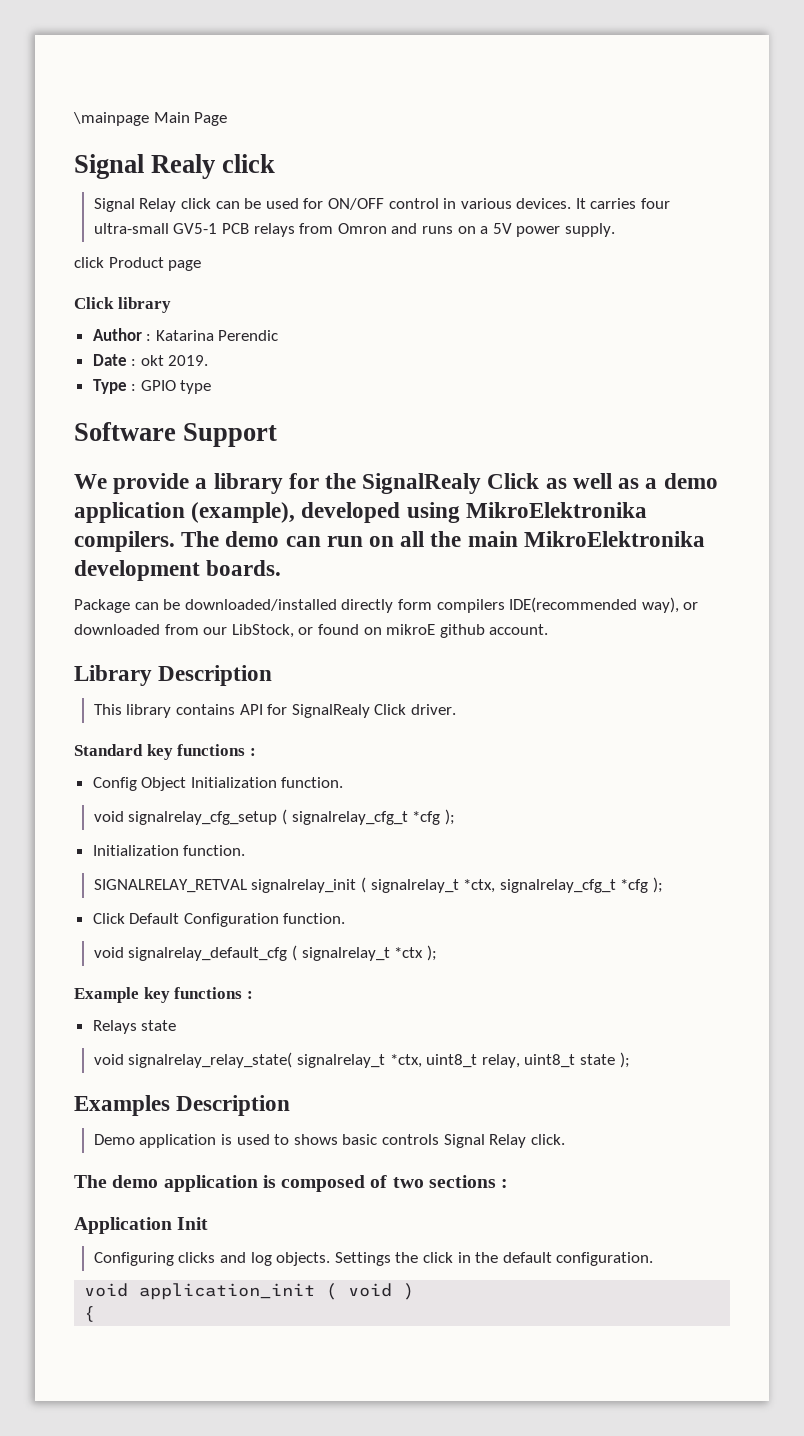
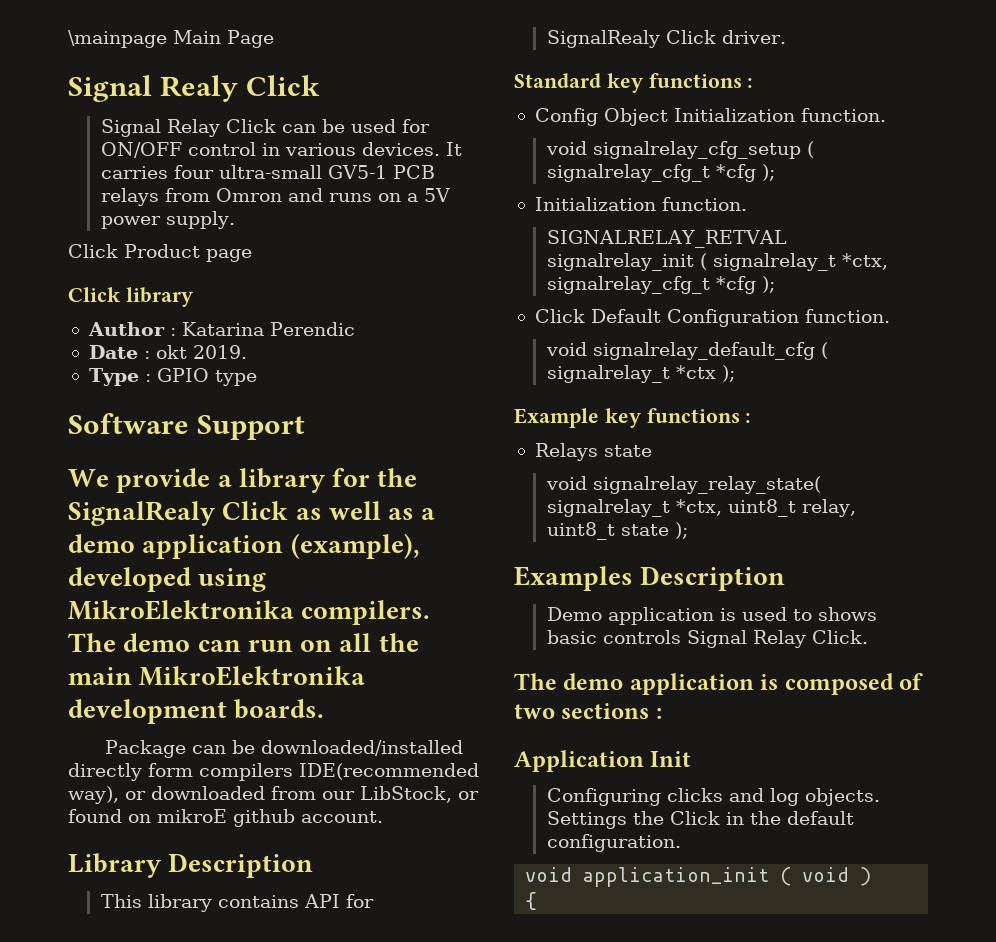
[222,154,276,173] [93,198,211,212] click // Signal Relay click -> [246,75,321,96] [100,119,276,137] Click // Signal Relay Click
[74,257,104,268] click -> [68,244,118,258] Click
[530,1134,565,1145] click. -> [811,630,868,644] Click.
[422,1252,453,1263] click -> [669,811,720,825] Click

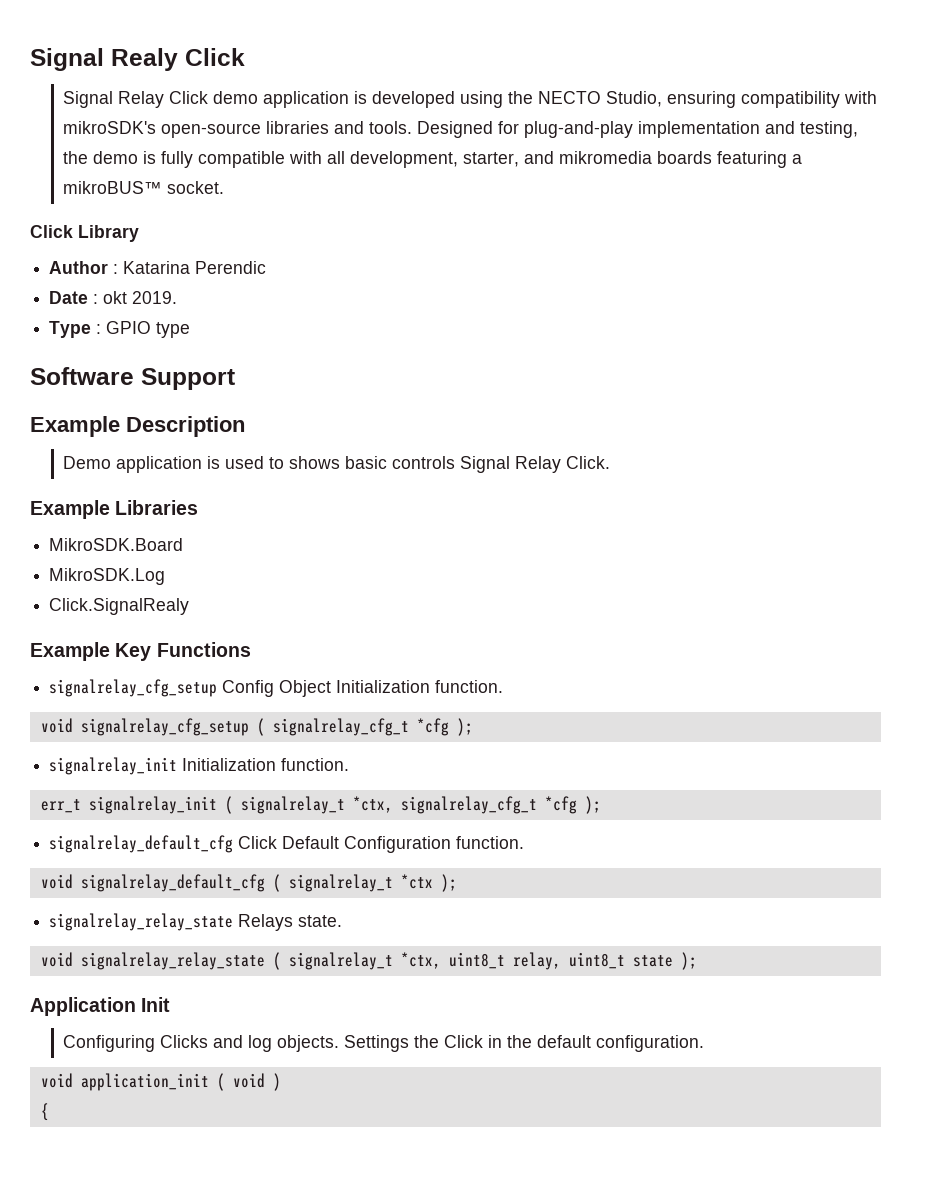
[68,30,274,48] \mainpage Main Page // -> (30, 59) none
[281,119,430,133] [100,142,462,158] [100,165,435,179] [100,188,450,206] [100,211,235,229] [68,244,252,262] [68,287,193,307] can be used for ON/OFF control in various devices. It carries four ultra-small GV5-1 PCB relays from Omron and runs on a 5V power supply. // Click Product page // Click library -> [213,91,878,108] [63,121,859,138] [63,151,803,168] [63,181,225,194] [30,225,139,242] demo application is developed using the NECTO Studio, ensuring compatibility with mikroSDK's open-source libraries and tools. Designed for plug-and-play implementation and testing, the demo is fully compatible with all development, starter, and mikromedia boards featuring a mikroBUS™ socket. // Click Library
[68,468,418,493] [68,501,436,526] [68,533,420,559] [68,567,267,592] [68,600,431,625] [68,633,419,652] [68,666,366,686] [68,699,325,724] [105,740,464,758] [68,763,479,781] [68,786,479,804] [68,809,383,827] [68,853,314,878] [100,894,374,912] [546,30,786,48] [514,73,754,93] [534,108,886,126] [545,141,814,159] [546,164,775,182] [534,197,747,211] [546,230,787,248] [546,253,888,271] [546,276,775,294] [534,309,890,327] [545,342,828,360] [546,365,735,383] [514,408,752,428] [534,443,652,461] [545,476,821,494] [546,499,856,517] [546,522,688,540] [514,566,633,591] We provide a library for the SignalRealy Click as well as a demo application (example), developed using MikroElektronika compilers. The demo can run on all the main MikroElektronika development boards. // Package can be downloaded/installed directly form compilers IDE(recommended way), or downloaded from our LibStock, or found on mikroE github account. // Library Description // This library contains API for SignalRealy Click driver. // Standard key functions : // Config Object Initialization function. // void signalrelay_cfg_setup ( signalrelay_cfg_t *cfg ); // Initialization function. // SIGNALRELAY_RETVAL signalrelay_init ( signalrelay_t *ctx, signalrelay_cfg_t *cfg ); // Click Default Configuration function. // void signalrelay_default_cfg ( signalrelay_t *ctx ); // Example key functions : // Relays state // void signalrelay_relay_state( signalrelay_t *ctx, uint8_t relay, uint8_t state ); // Examples -> [30,416,120,437] Example
[514,673,924,695] [514,703,662,719] The demo application is composed of two sections : -> [30,500,199,519] [49,538,184,551] [49,568,166,585] [49,598,190,615] [30,642,251,661] [49,679,504,697] [40,718,473,736] [49,757,350,775] [40,796,601,814] [49,835,525,853] [40,874,457,892] [49,913,343,931] [40,952,697,970] Example Libraries // MikroSDK.Board // MikroSDK.Log // Click.SignalRealy // Example Key Functions // signalrelay_cfg_setup Config Object Initialization function. // void signalrelay_cfg_setup ( signalrelay_cfg_t *cfg ); // signalrelay_init Initialization function. // err_t signalrelay_init ( signalrelay_t *ctx, signalrelay_cfg_t *cfg ); // signalrelay_default_cfg Click Default Configuration function. // void signalrelay_default_cfg ( signalrelay_t *ctx ); // signalrelay_relay_state Relays state. // void signalrelay_relay_state ( signalrelay_t *ctx, uint8_t relay, uint8_t state );
[666,788,723,802] clicks -> [160,1035,209,1048] Clicks

